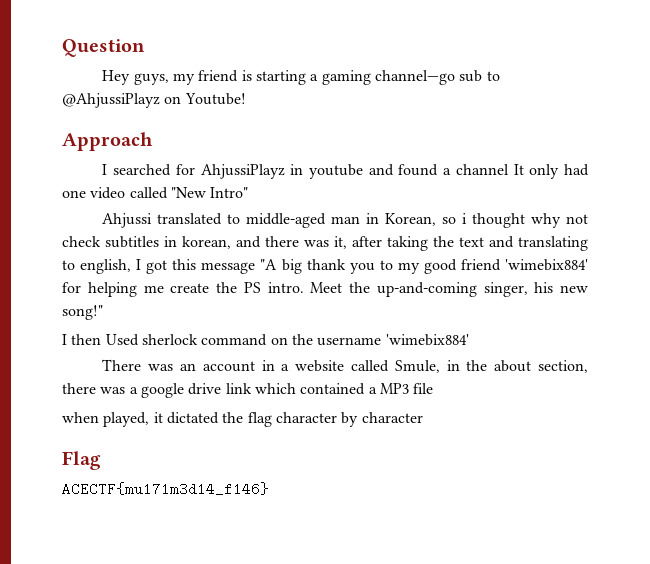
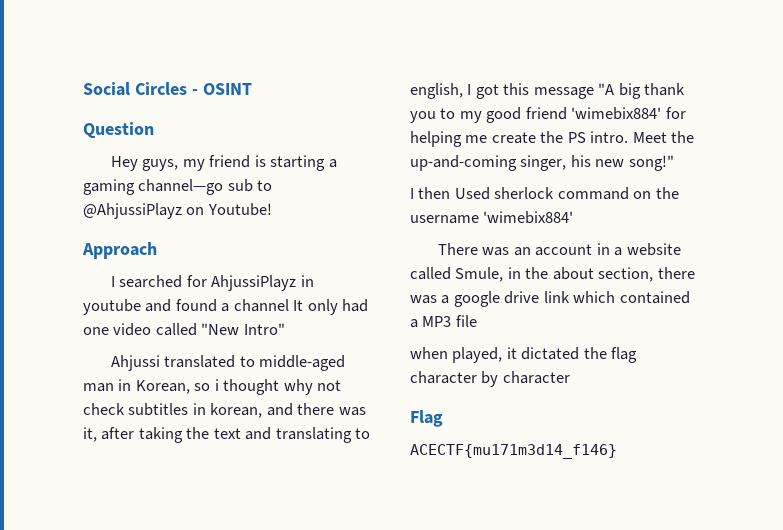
(62, 48) none -> [83,82,252,96] Social Circles - OSINT //

